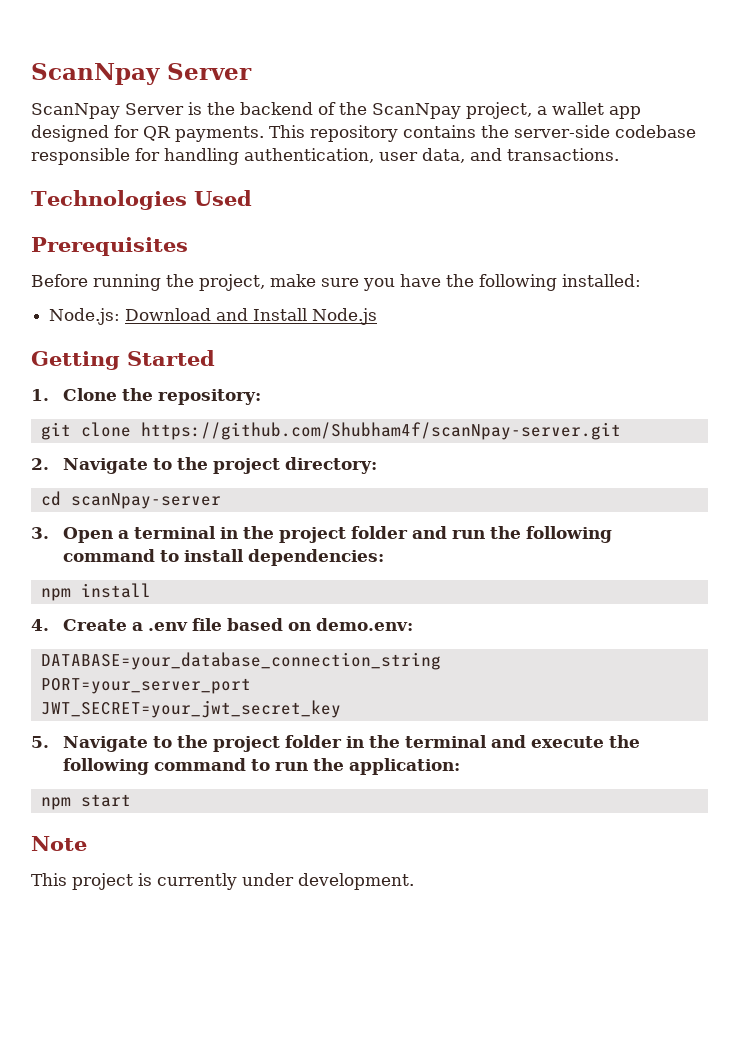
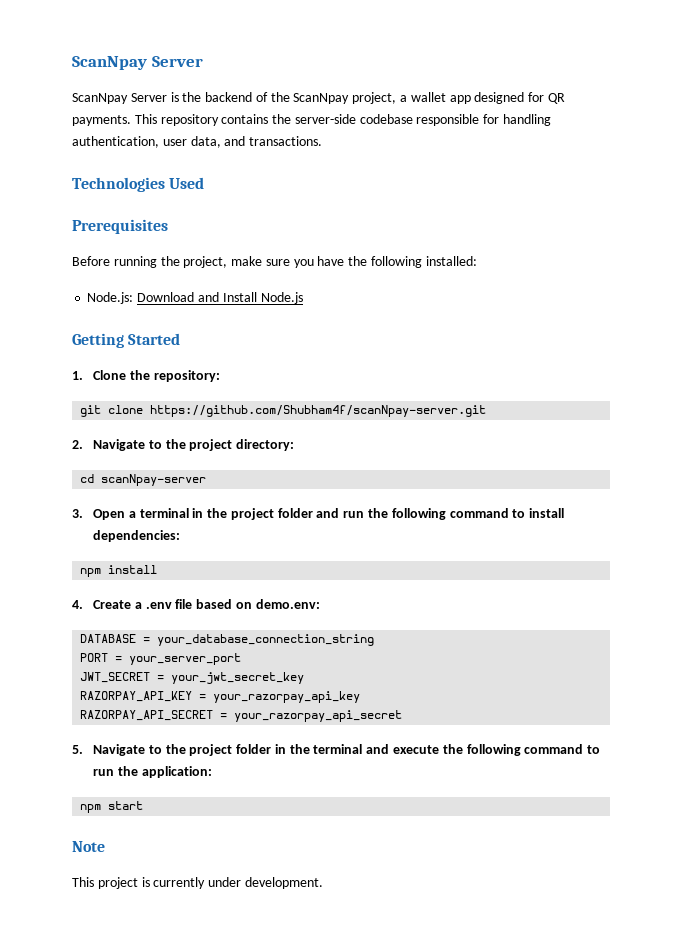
[40,652,441,670] [40,678,251,694] [40,700,341,718] DATABASE=your_database_connection_string // PORT=your_server_port // JWT_SECRET=your_jwt_secret_key -> [80,634,375,646] [80,653,242,665] [80,672,305,684] [80,691,361,703] [80,710,403,722] DATABASE = your_database_connection_string // PORT = your_server_port // JWT_SECRET = your_jwt_secret_key // RAZORPAY_API_KEY = your_razorpay_api_key // RAZORPAY_API_SECRET = your_razorpay_api_secret

